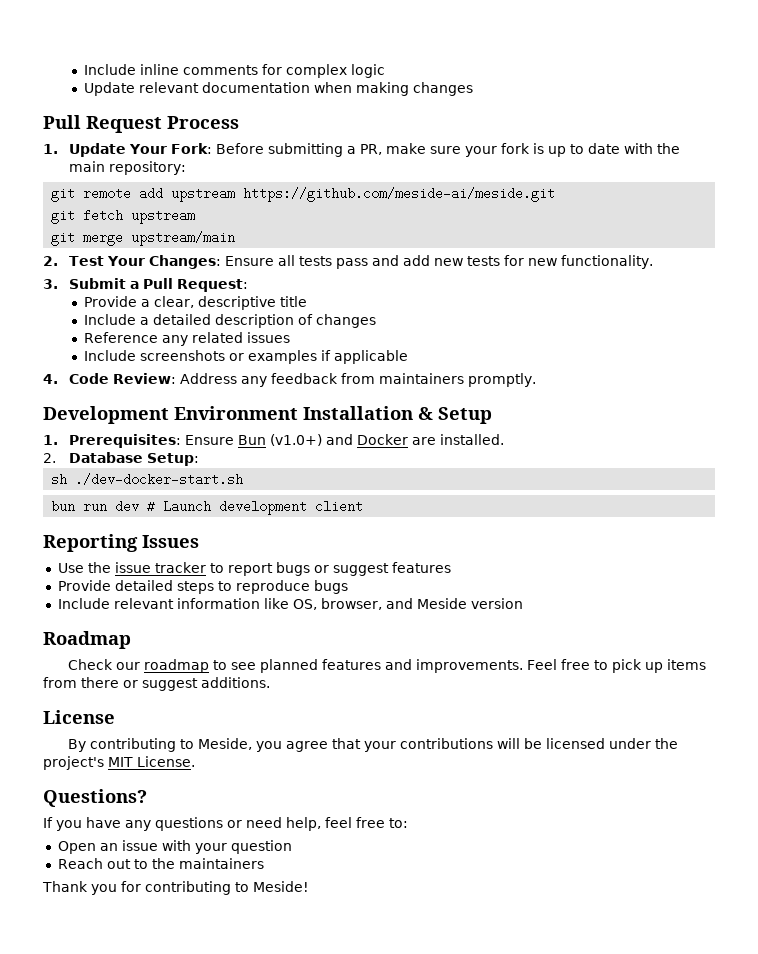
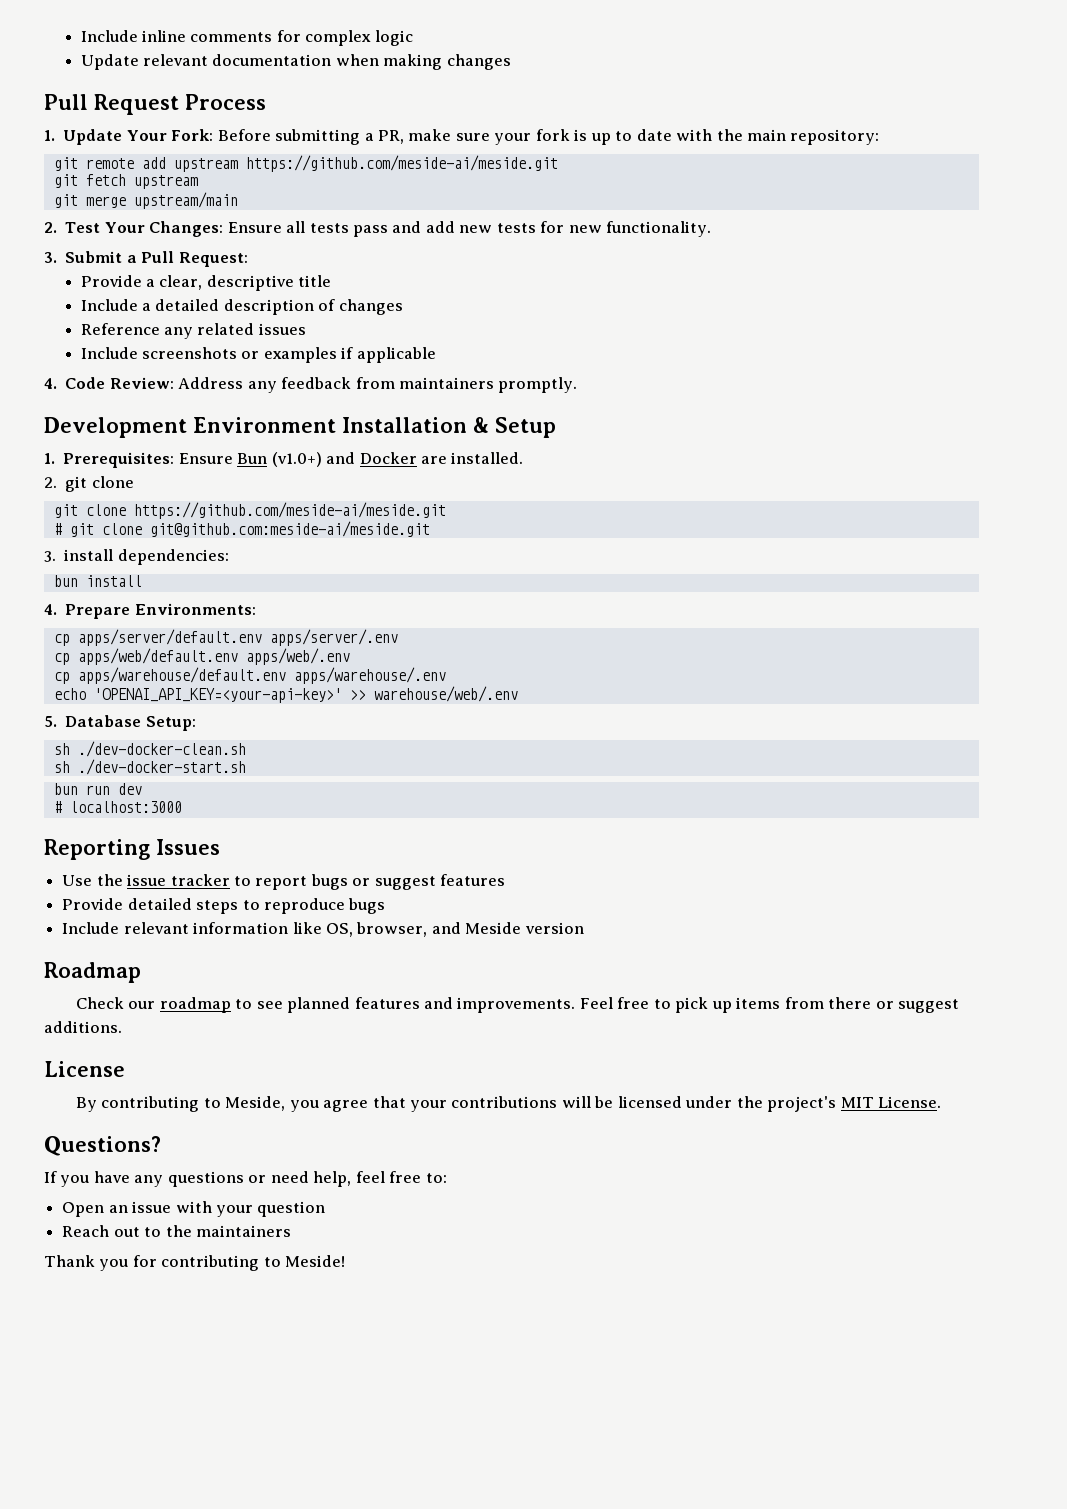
(56, 458) none -> [65,476,134,492] [53,502,446,519] [53,521,430,537] [44,549,229,565] [53,575,142,587] [44,603,256,619] [53,629,398,646] [53,648,350,665] [53,667,446,684] [53,686,518,703] [44,716,57,727] git clone // git clone https://github.com/meside-ai/meside.git // # git clone git@github.com:meside-ai/meside.git // 3. install dependencies: // bun install // 4. Prepare Environments: // cp apps/server/default.env apps/server/.env // cp apps/web/default.env apps/web/.env // cp apps/warehouse/default.env apps/warehouse/.env // echo 'OPENAI_API_KEY=<your-api-key>' >> warehouse/web/.env // 5.
(200, 459) none -> [53,741,246,757] // sh ./dev-docker-clean.sh
[147,500,364,515] # Launch development client -> [53,801,182,813] // # localhost:3000

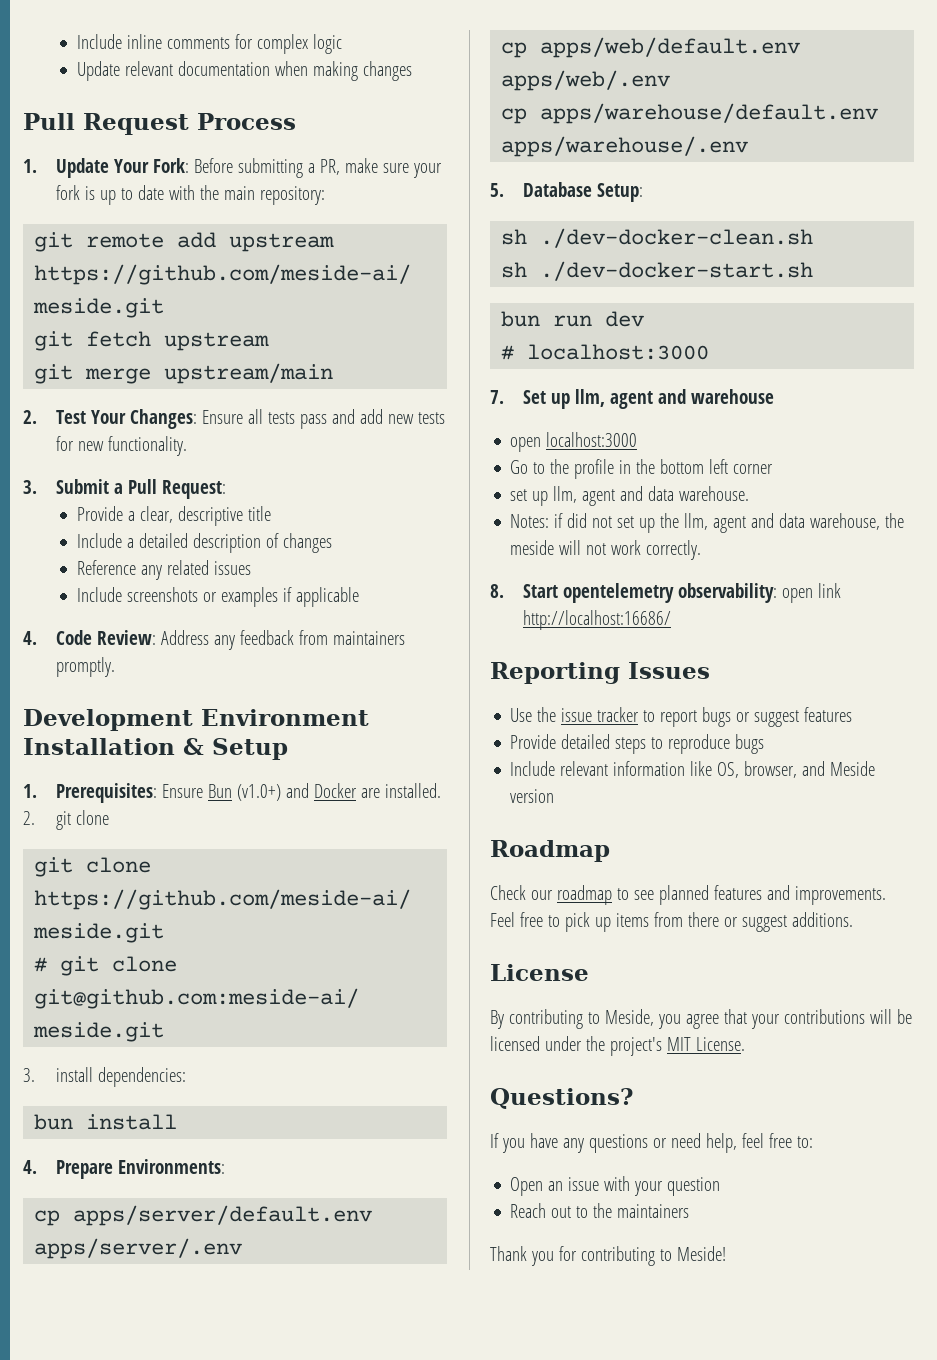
[53,686,518,703] // echo 'OPENAI_API_KEY=<your-api-key>' >> warehouse/web/.env -> (749, 146) none
(182, 807) none -> [490,389,775,409] [510,432,638,452] [510,459,774,479] [510,486,750,506] [510,513,905,533] [510,540,702,560] [490,583,842,603] [523,610,672,630] // 7. Set up llm, agent and warehouse // open localhost:3000 // Go to the profile in the bottom left corner // set up llm, agent and data warehouse. // Notes: if did not set up the llm, agent and data warehouse, the meside will not work correctly. // 8. Start opentelemetry observability: open link http://localhost:16686/

